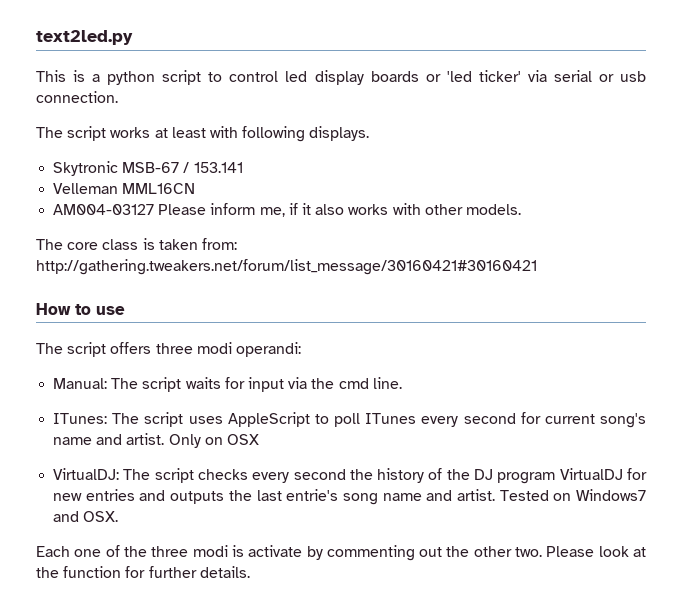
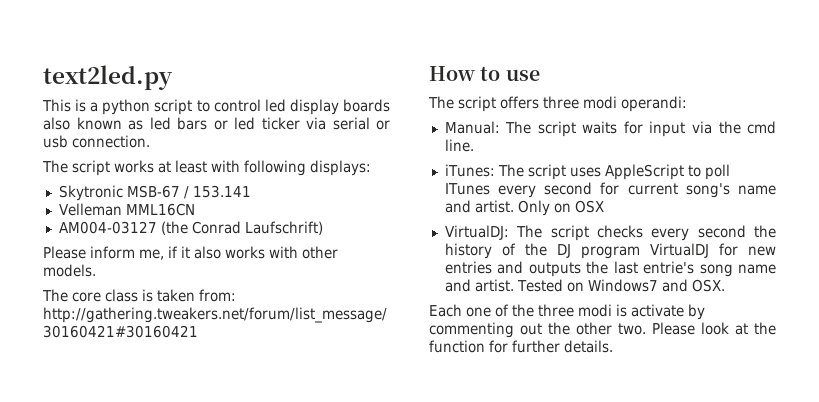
[425,70,521,82] or 'led ticker' -> [43,117,300,130] also known as led bars or led ticker
[309,126,370,141] displays. -> [310,160,371,176] displays:
(155, 209) none -> [160,221,323,235] (the Conrad Laufschrift) //
[53,413,108,424] ITunes: -> [444,164,495,177] iTunes:

